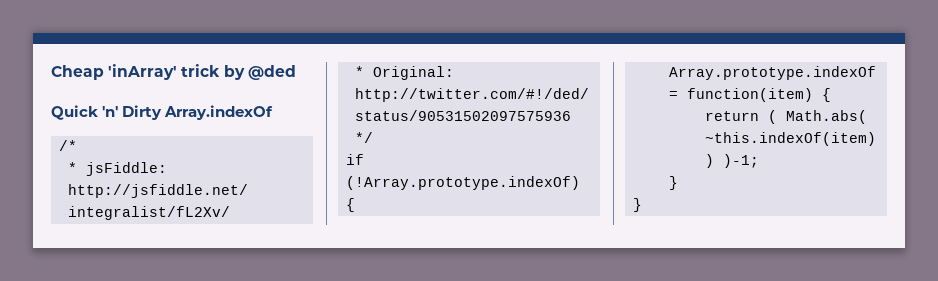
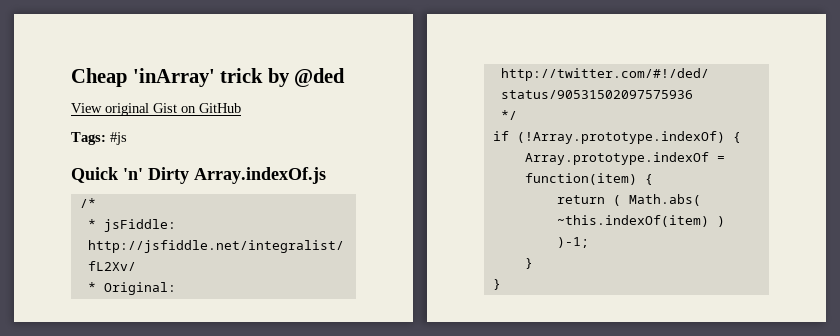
(296, 72) none -> [71,103,241,116] [71,132,127,145] // View original Gist on GitHub // Tags: #js
[164,105,274,120] Array.indexOf -> [194,167,326,184] Array.indexOf.js

